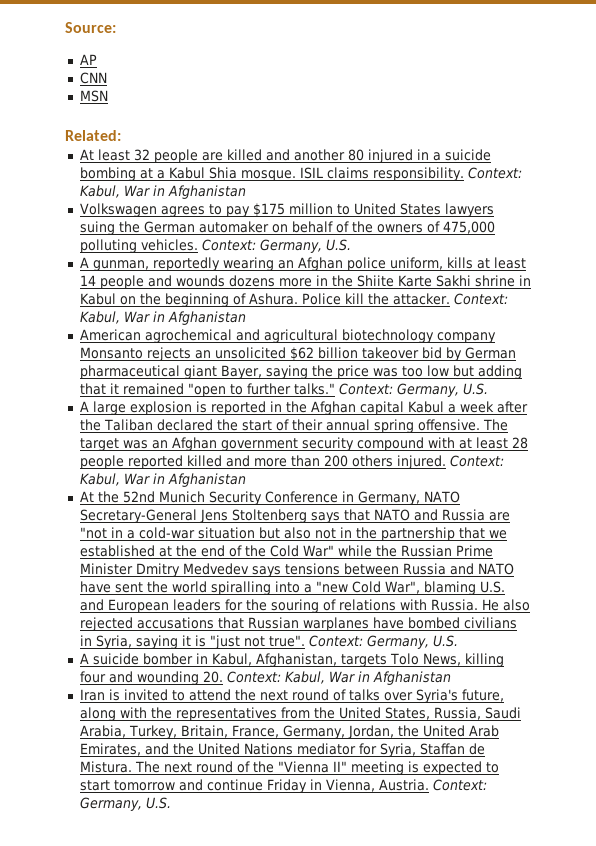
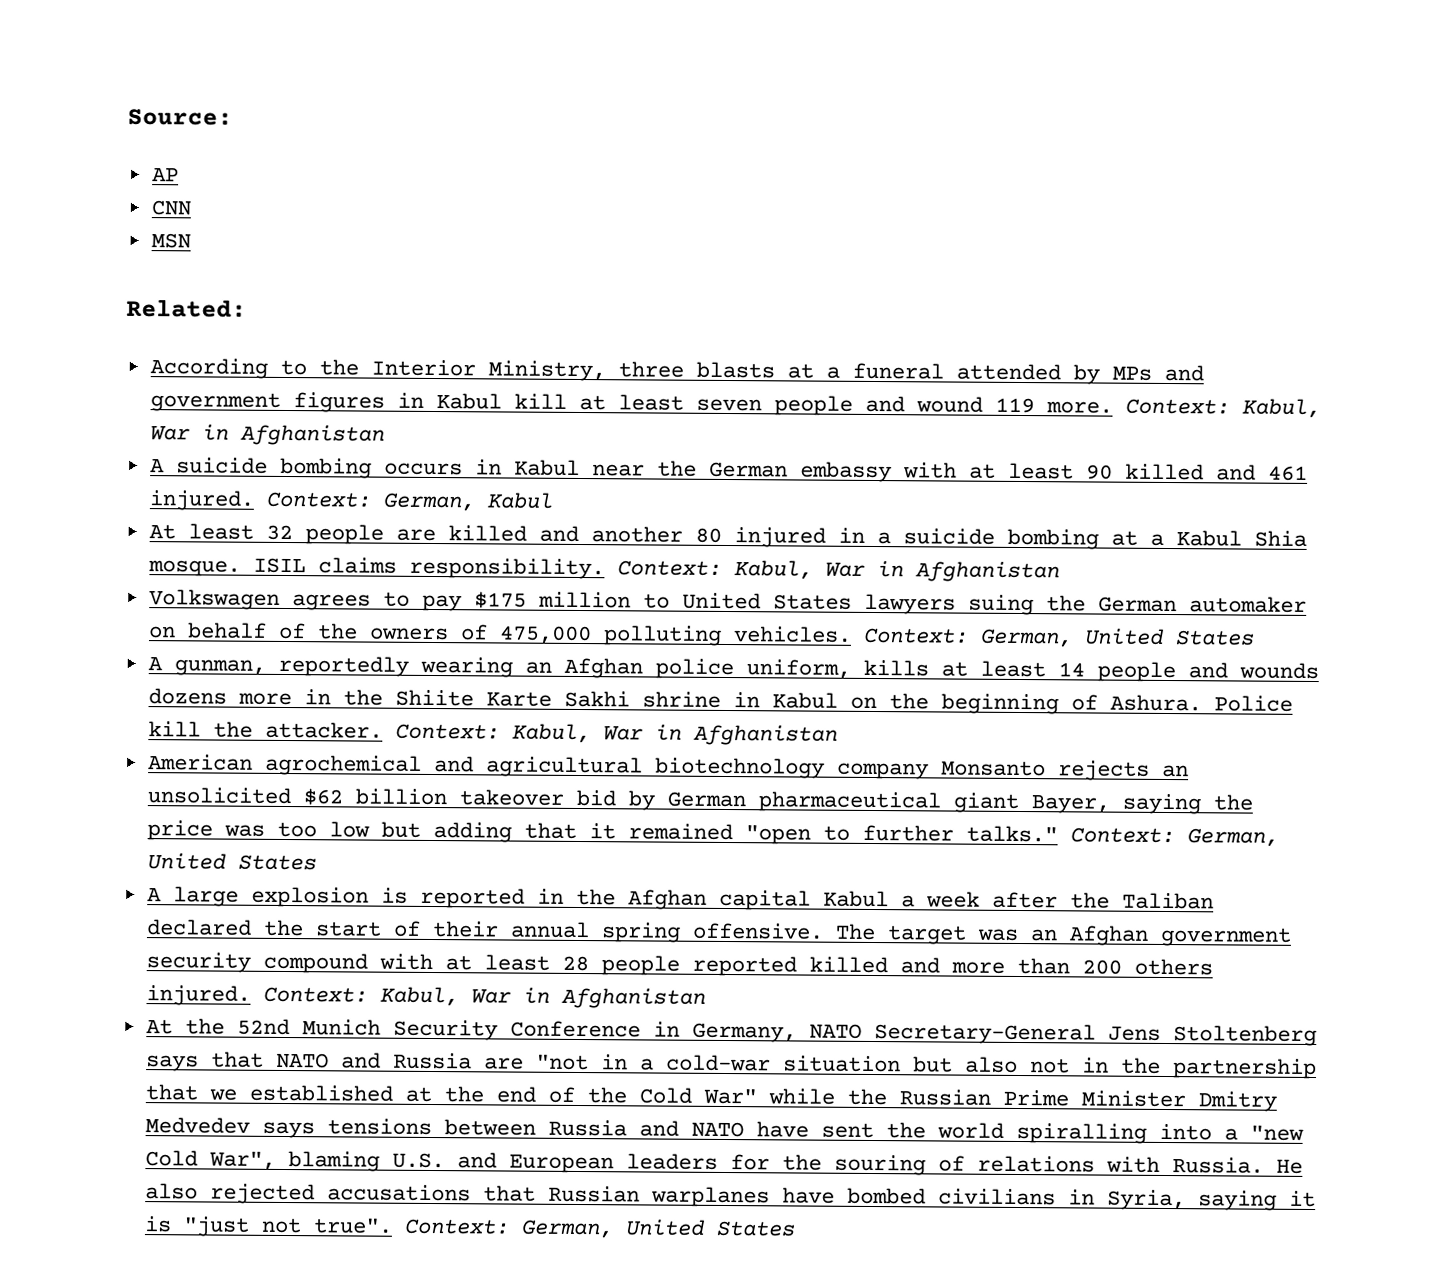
(121, 135) none -> [149,358,1204,385] [149,392,1321,419] [149,424,385,446] [149,457,1308,483] [148,490,553,512] // According to the Interior Ministry, three blasts at a funeral attended by MPs and government figures in Kabul kill at least seven people and wound 119 more. Context: Kabul, War in Afghanistan // A suicide bombing occurs in Kabul near the German embassy with at least 90 killed and 461 injured. Context: German, Kabul
[259,239,351,253] Germany, U.S. -> [979,628,1255,648] German, United States
[396,383,488,397] Germany, U.S. -> [1186,828,1279,847] [146,853,317,871] German, United States
[366,635,458,649] [79,653,504,667] [79,671,451,685] [79,689,504,703] [79,707,521,721] [79,725,499,739] [79,743,485,757] [79,761,499,775] [79,779,487,793] [79,797,171,811] Germany, U.S. // A suicide bomber in Kabul, Afghanistan, targets Tolo News, killing four and wounding 20. Context: Kabul, War in Afghanistan // Iran is invited to attend the next round of talks over Syria's future, along with the representatives from the United States, Russia, Saudi Arabia, Turkey, Britain, France, Germany, Jordan, the United Arab Emirates, and the United Nations mediator for Syria, Staffan de Mistura. The next round of the "Vienna II" meeting is expected to start tomorrow and continue Friday in Vienna, Austria. Context: Germany, U.S. -> [520,1219,796,1239] German, United States

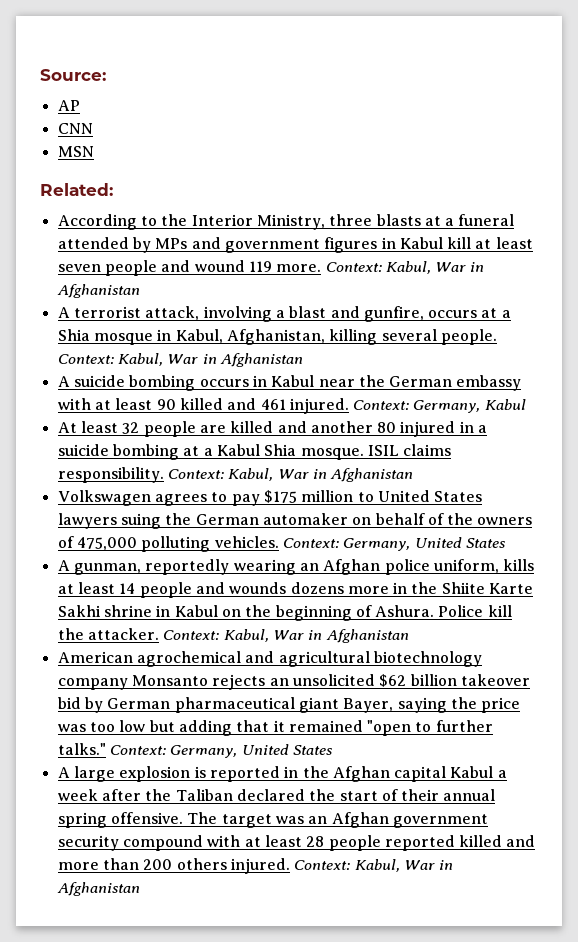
(385, 435) none -> [57,306,511,322] [57,329,497,345] [57,353,303,367] // A terrorist attack, involving a blast and gunfire, occurs at a Shia mosque in Kabul, Afghanistan, killing several people. Context: Kabul, War in Afghanistan
[382,492,475,512] German, -> [413,400,481,413] Germany,
[979,628,1073,648] German, -> [343,538,411,551] Germany,
[1186,828,1279,847] German, -> [170,745,238,758] Germany,
[145,1018,1317,1047] [145,1051,1317,1080] [144,1084,1277,1112] [144,1117,1304,1144] [144,1150,1303,1176] [144,1183,1316,1211] [143,1216,796,1239] // At the 52nd Munich Security Conference in Germany, NATO Secretary-General Jens Stoltenberg says that NATO and Russia are "not in a cold-war situation but also not in the partnership that we established at the end of the Cold War" while the Russian Prime Minister Dmitry Medvedev says tensions between Russia and NATO have sent the world spiralling into a "new Cold War", blaming U.S. and European leaders for the souring of relations with Russia. He also rejected accusations that Russian warplanes have bombed civilians in Syria, saying it is "just not true". Context: German, United States -> (140, 889) none

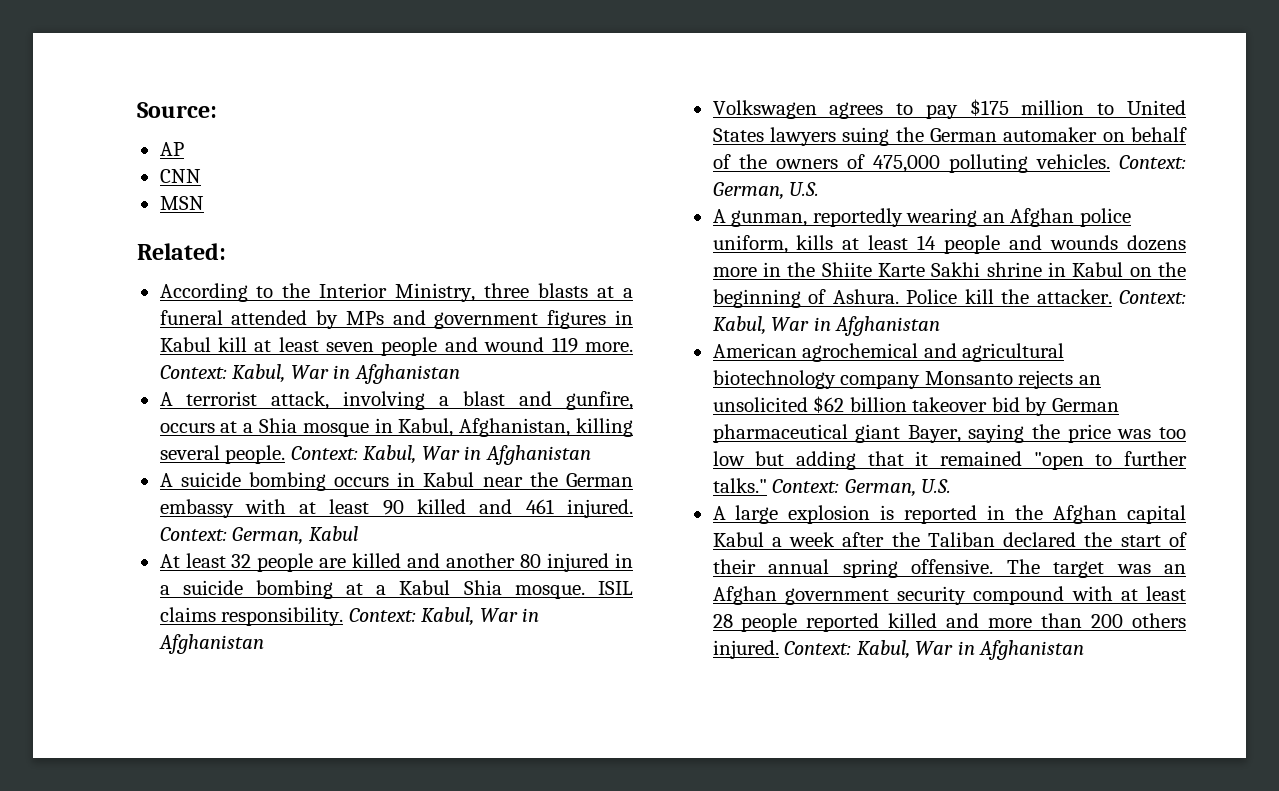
[413,400,481,413] Germany, -> [232,527,304,545] German,
[343,537,506,551] Germany, United States -> [712,182,820,200] German, U.S.
[170,744,333,758] Germany, United States -> [844,479,952,497] German, U.S.

